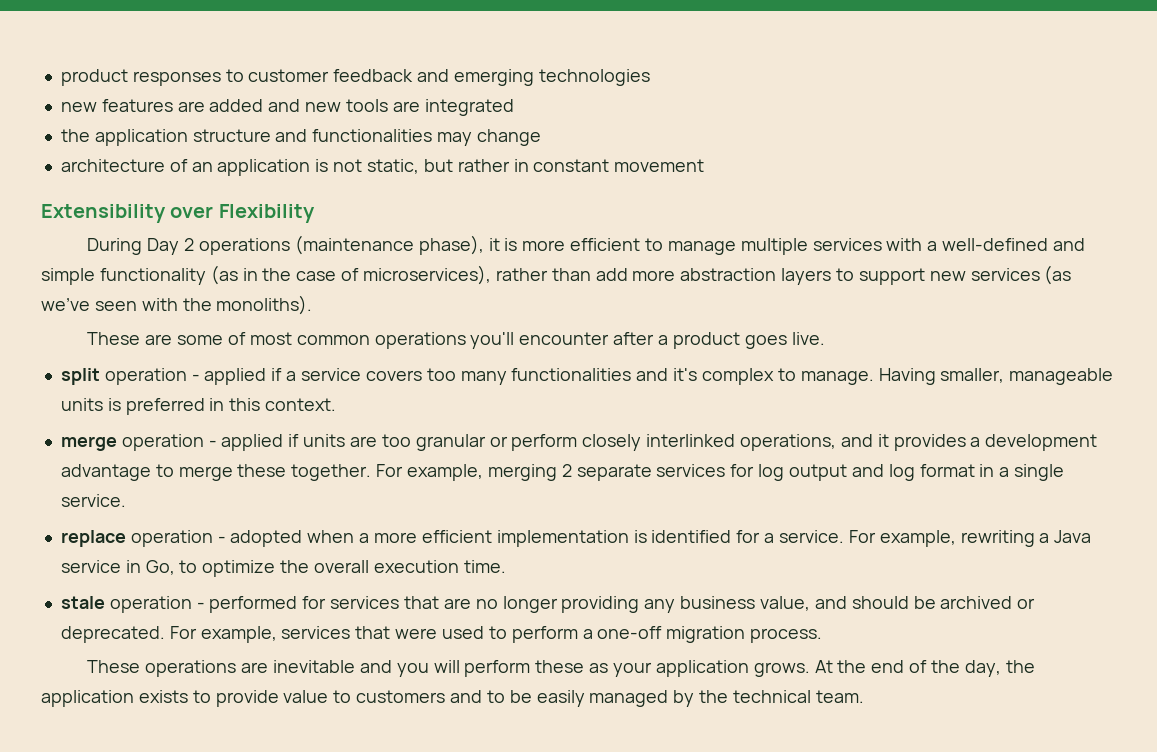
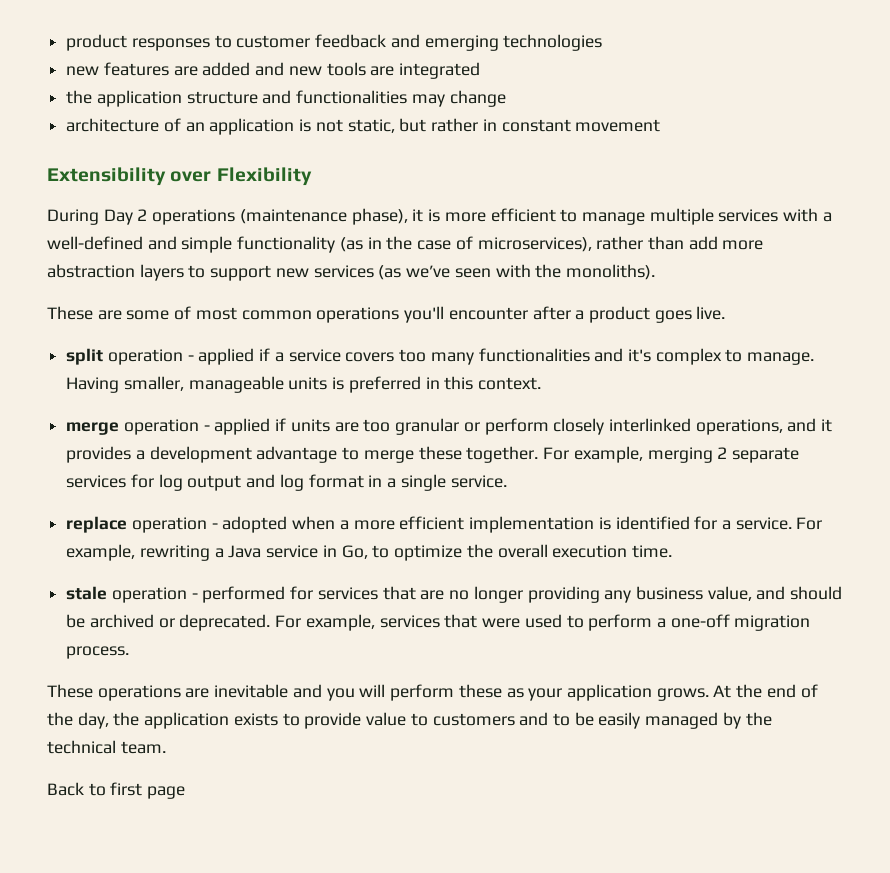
(864, 696) none -> [47,782,186,799] // Back to first page

